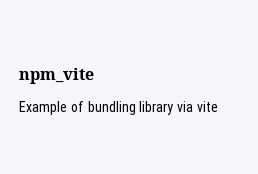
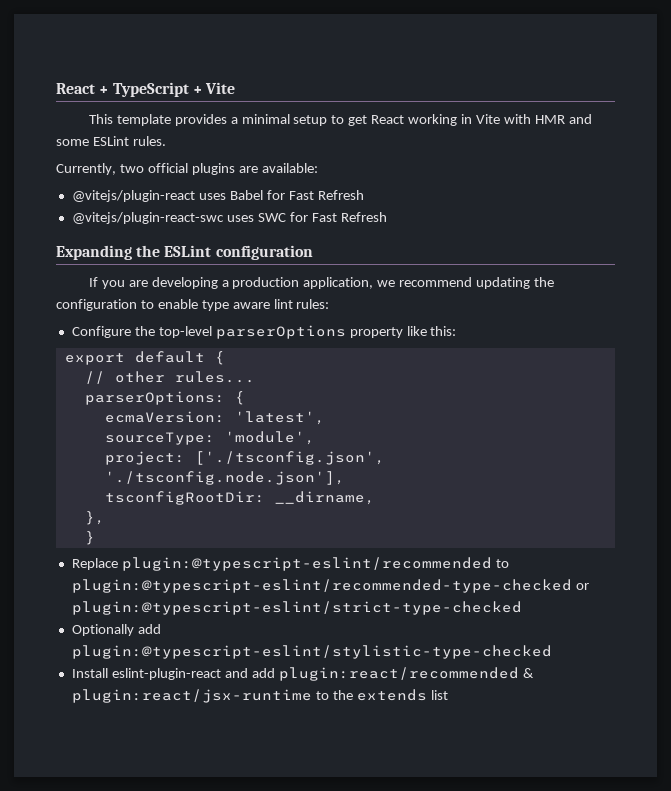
[19,68,94,84] [19,101,218,115] npm_vite // Example of bundling library via vite -> [56,82,236,97] [88,114,592,126] [56,136,166,146] [56,163,318,175] [71,190,364,202] [71,212,387,224] [56,245,313,260] [88,277,554,289] [56,299,330,311] [71,325,457,339] [64,351,225,365] [84,371,255,384] [84,391,245,405] [104,411,325,425] [104,431,315,445] [104,451,385,465] [104,471,345,485] [104,491,375,505] [84,511,105,525] [84,531,95,545] [71,557,509,571] [71,579,589,593] [71,601,522,615] [71,624,161,636] [71,645,552,659] [71,667,534,681] [71,689,448,703] React + TypeScript + Vite // This template provides a minimal setup to get React working in Vite with HMR and some ESLint rules. // Currently, two official plugins are available: // @vitejs/plugin-react uses Babel for Fast Refresh // @vitejs/plugin-react-swc uses SWC for Fast Refresh // Expanding the ESLint configuration // If you are developing a production application, we recommend updating the configuration to enable type aware lint rules: // Configure the top-level parserOptions property like this: // export default { // // other rules... // parserOptions: { // ecmaVersion: 'latest', // sourceType: 'module', // project: ['./tsconfig.json', './tsconfig.node.json'], // tsconfigRootDir: __dirname, // }, // } // Replace plugin:@typescript-eslint/recommended to plugin:@typescript-eslint/recommended-type-checked or plugin:@typescript-eslint/strict-type-checked // Optionally add plugin:@typescript-eslint/stylistic-type-checked // Install eslint-plugin-react and add plugin:react/recommended & plugin:react/jsx-runtime to the extends list

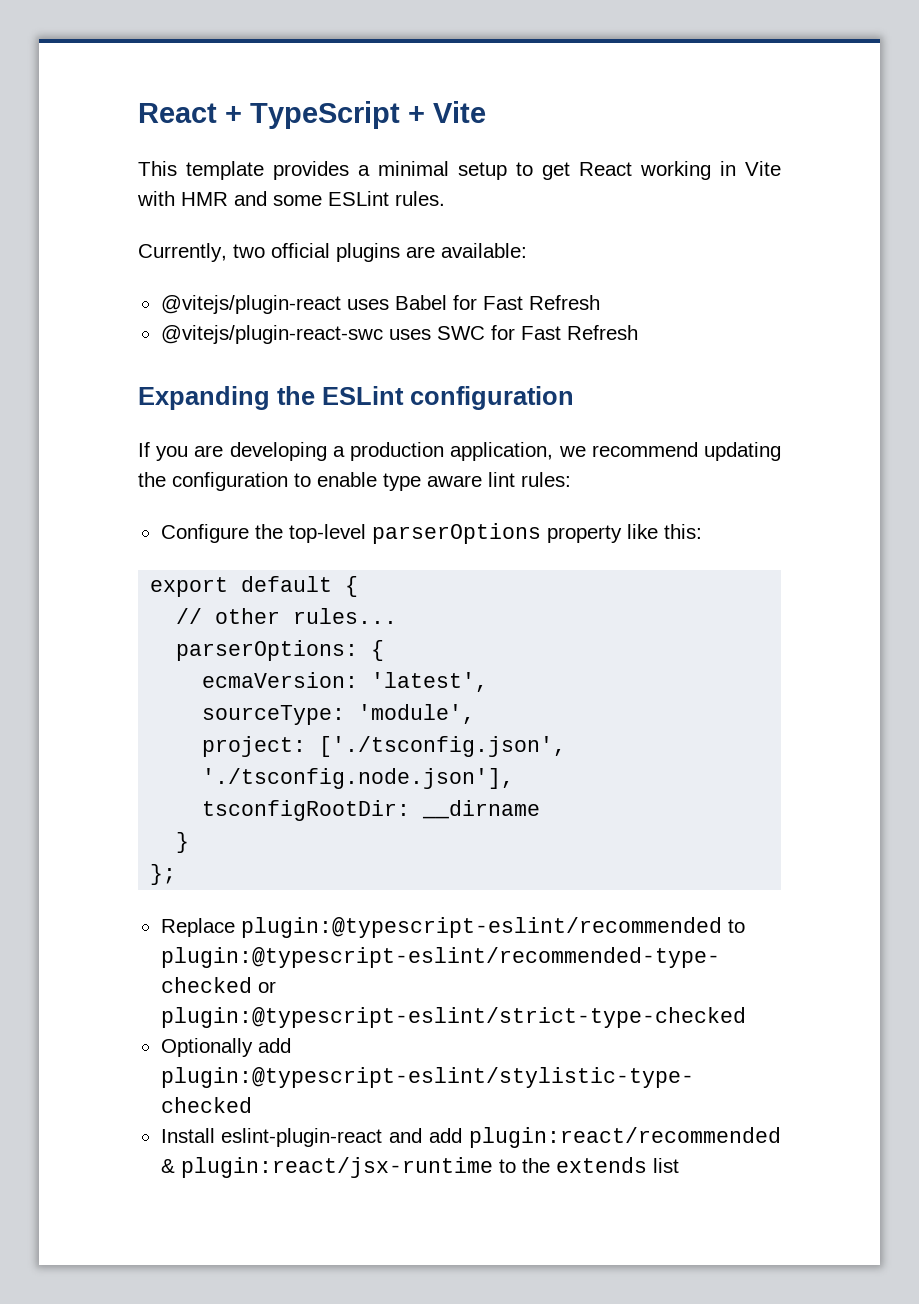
[274,491,375,505] [84,511,105,525] __dirname, // }, -> [422,800,541,819] __dirname
(95, 538) none -> [150,864,177,885] // };

